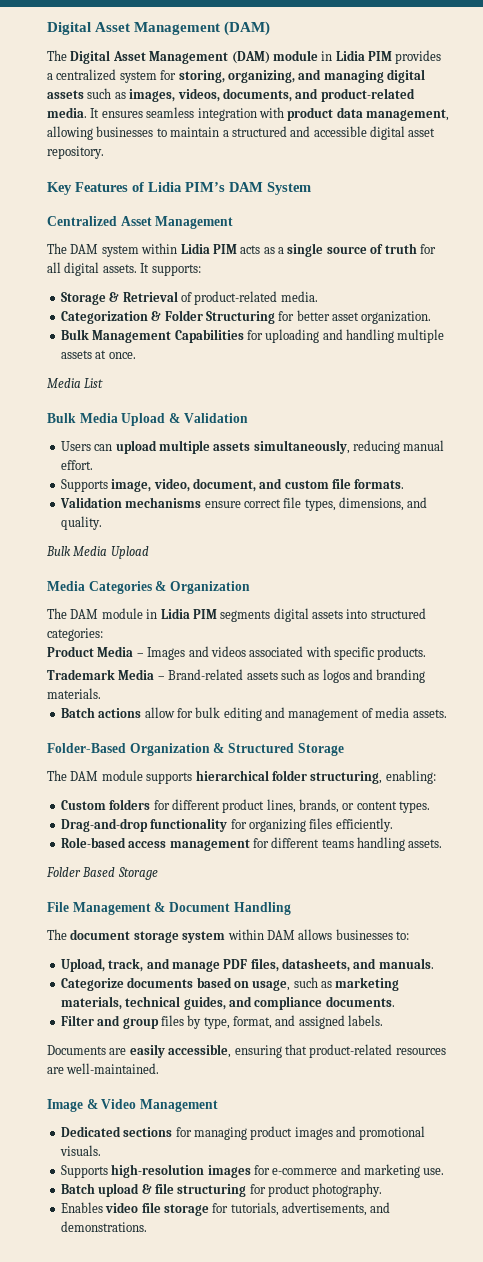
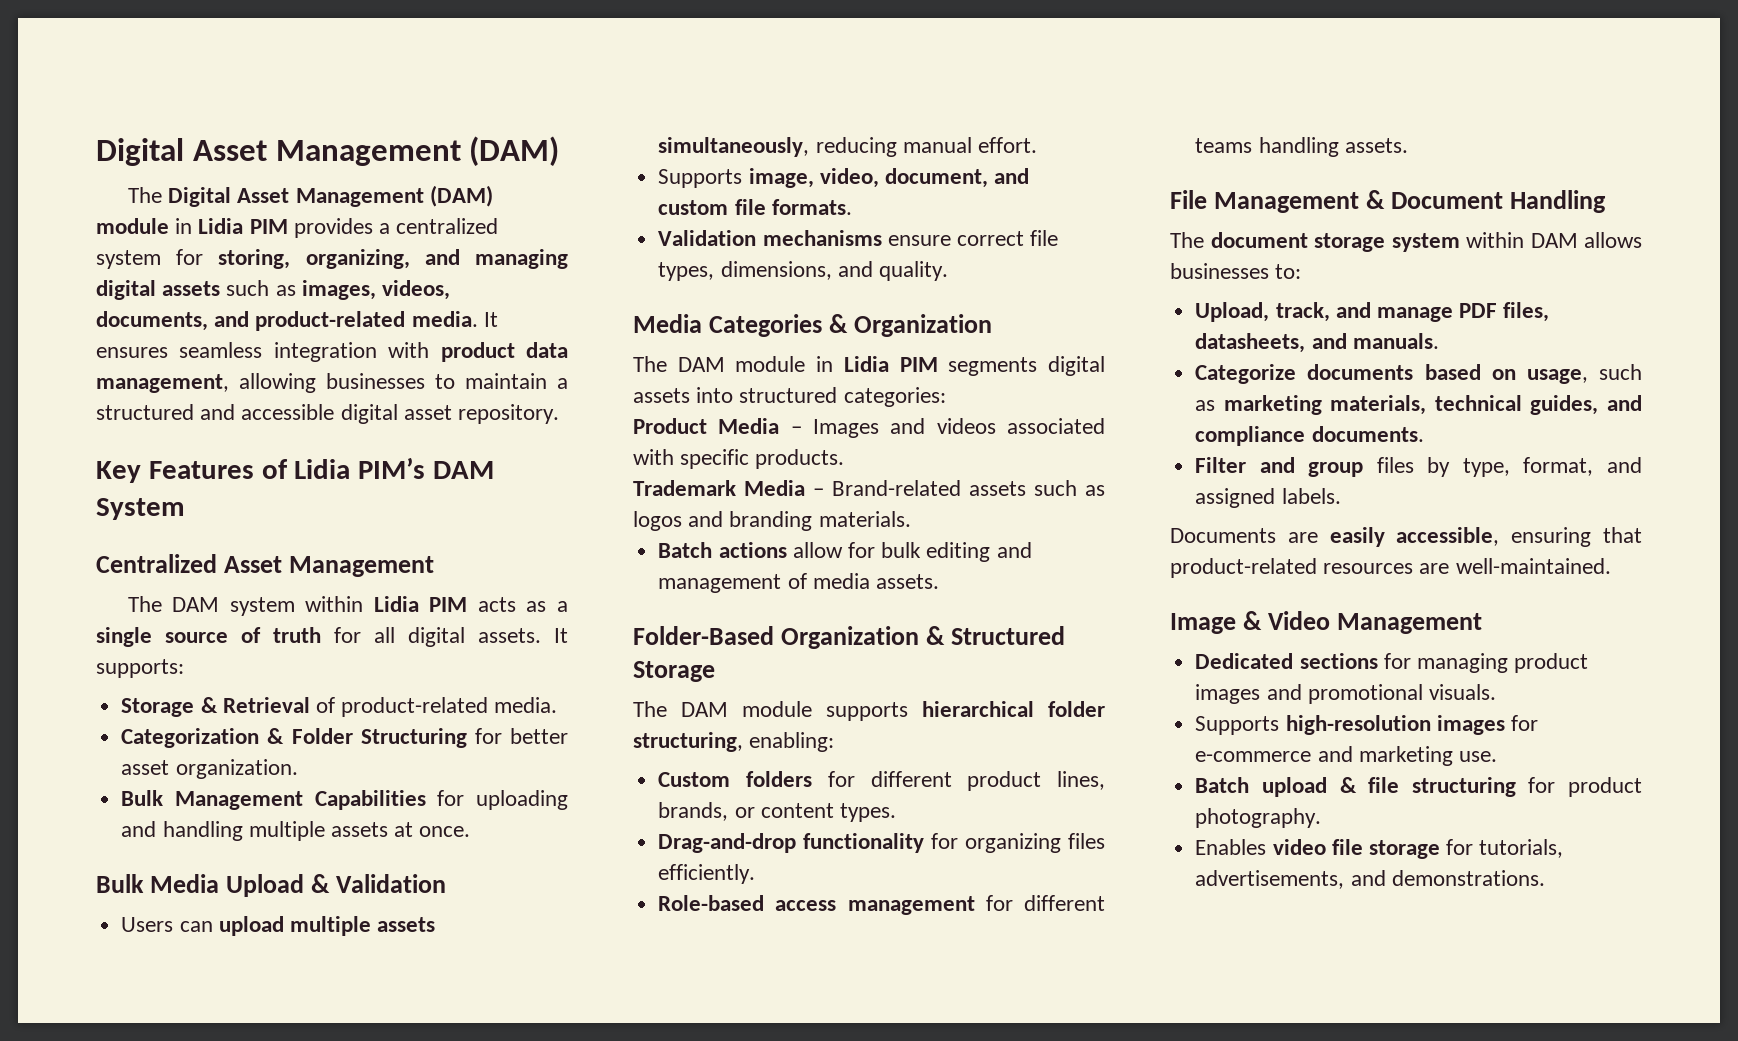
[47,378,104,388] // Media List -> (471, 831) none
[46,546,149,559] // Bulk Media Upload -> (948, 271) none
[46,867,158,880] // Folder Based Storage -> (1408, 145) none

